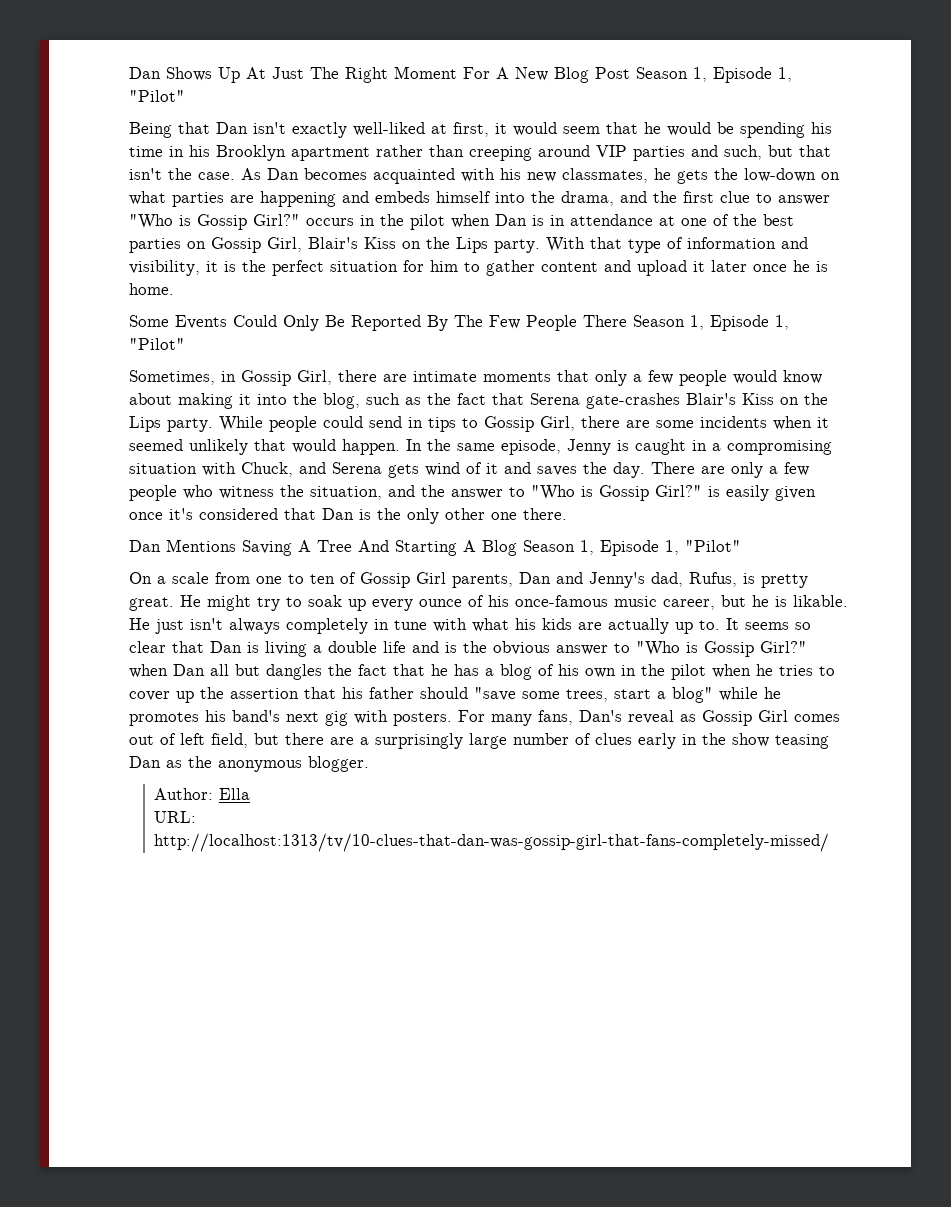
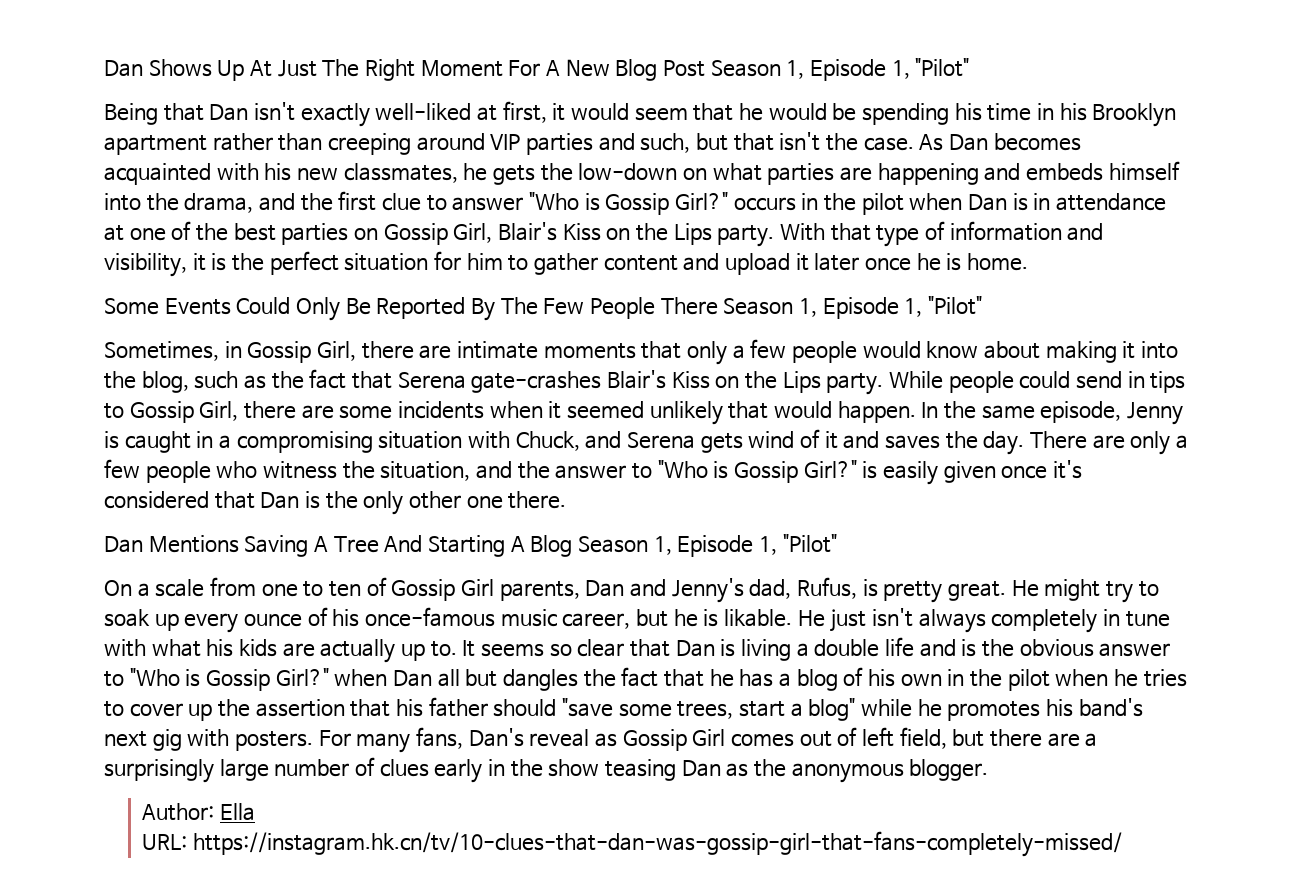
[154,833,830,852] http://localhost:1313/tv/10-clues-that-dan-was-gossip-girl-that-fans-completely-missed/ -> [193,831,1123,857] https://instagram.hk.cn/tv/10-clues-that-dan-was-gossip-girl-that-fans-completely-missed/

